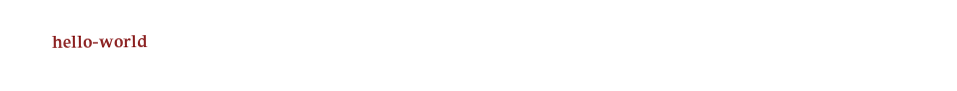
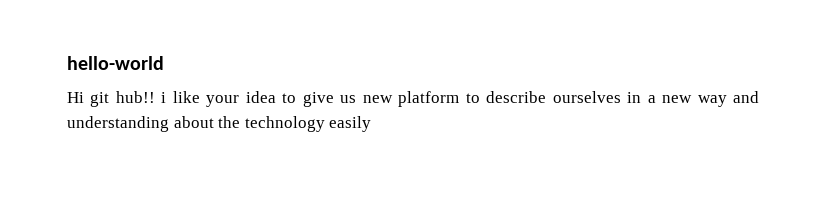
(149, 42) none -> [67,91,760,107] [67,116,372,132] // Hi git hub!! i like your idea to give us new platform to describe ourselves in a new way and understanding about the technology easily

